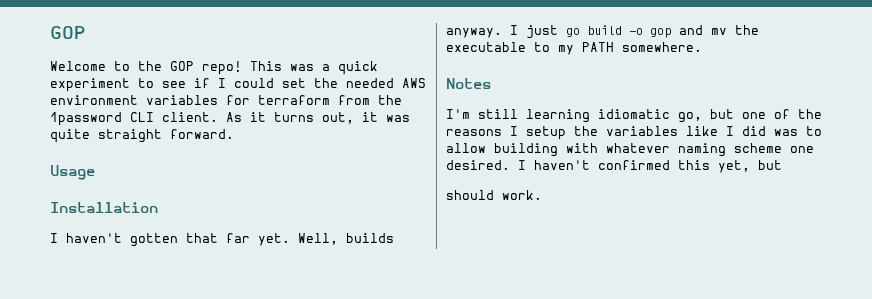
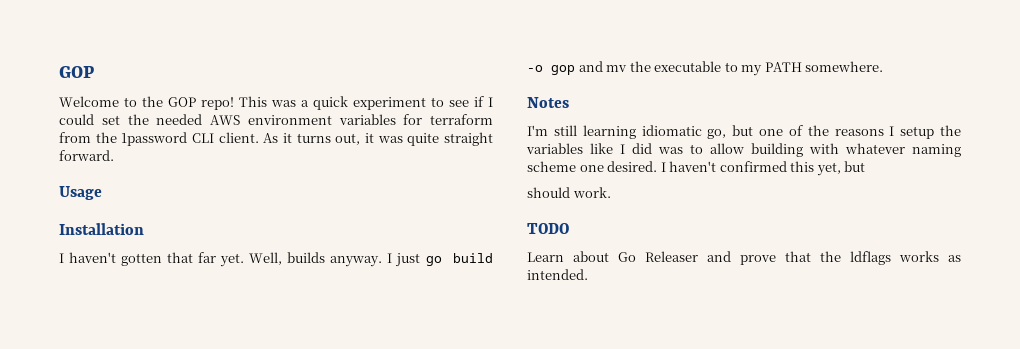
(542, 195) none -> [527,223,569,234] [527,251,961,265] [527,269,588,280] // TODO // Learn about Go Releaser and prove that the ldflags works as intended.

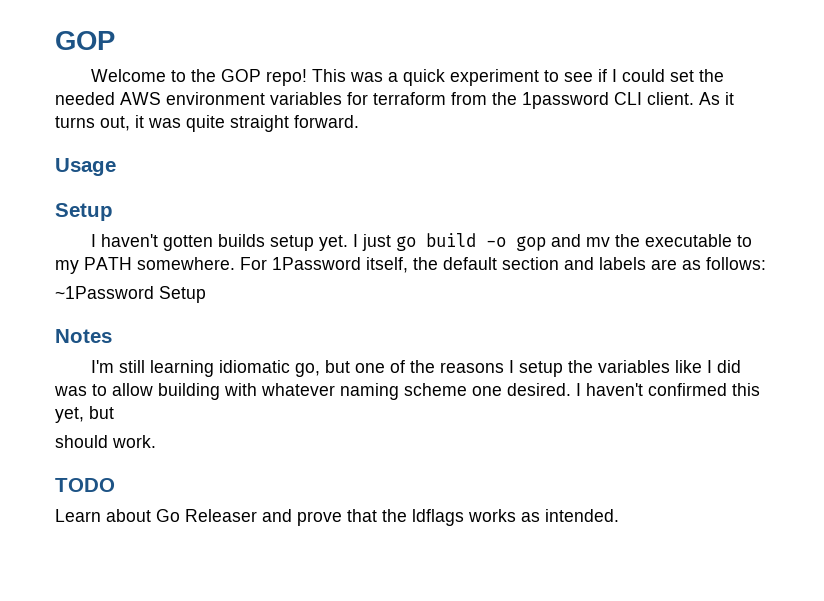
[59,223,144,235] Installation -> [55,203,113,221] Setup
[167,252,383,267] that far yet. Well, builds anyway. -> [217,234,348,251] builds setup yet.
(884, 66) none -> [240,257,766,273] [55,286,206,303] For 1Password itself, the default section and labels are as follows: // ~1Password Setup

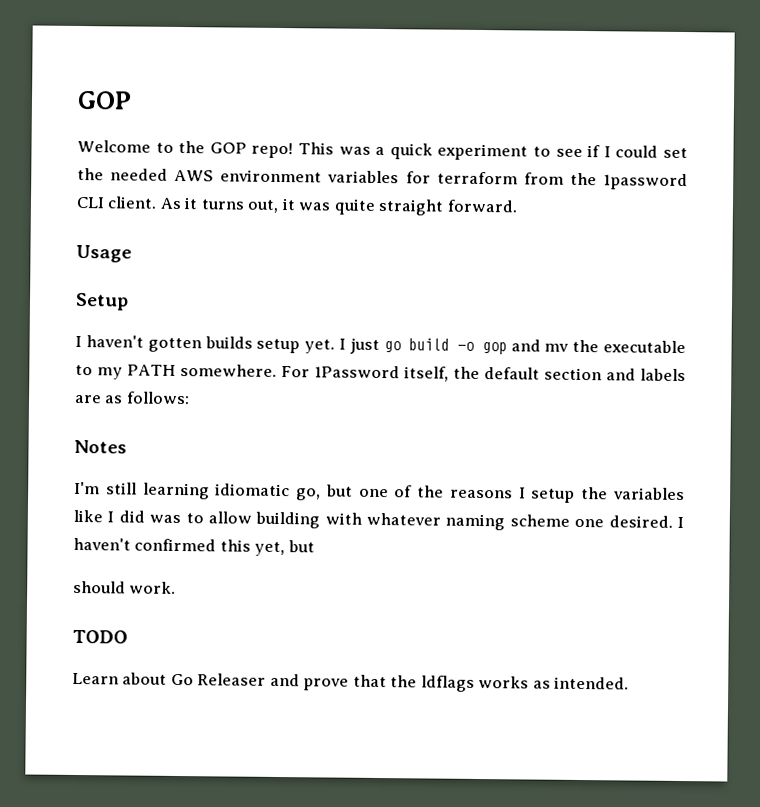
[55,286,206,303] // ~1Password Setup -> (190, 398) none

